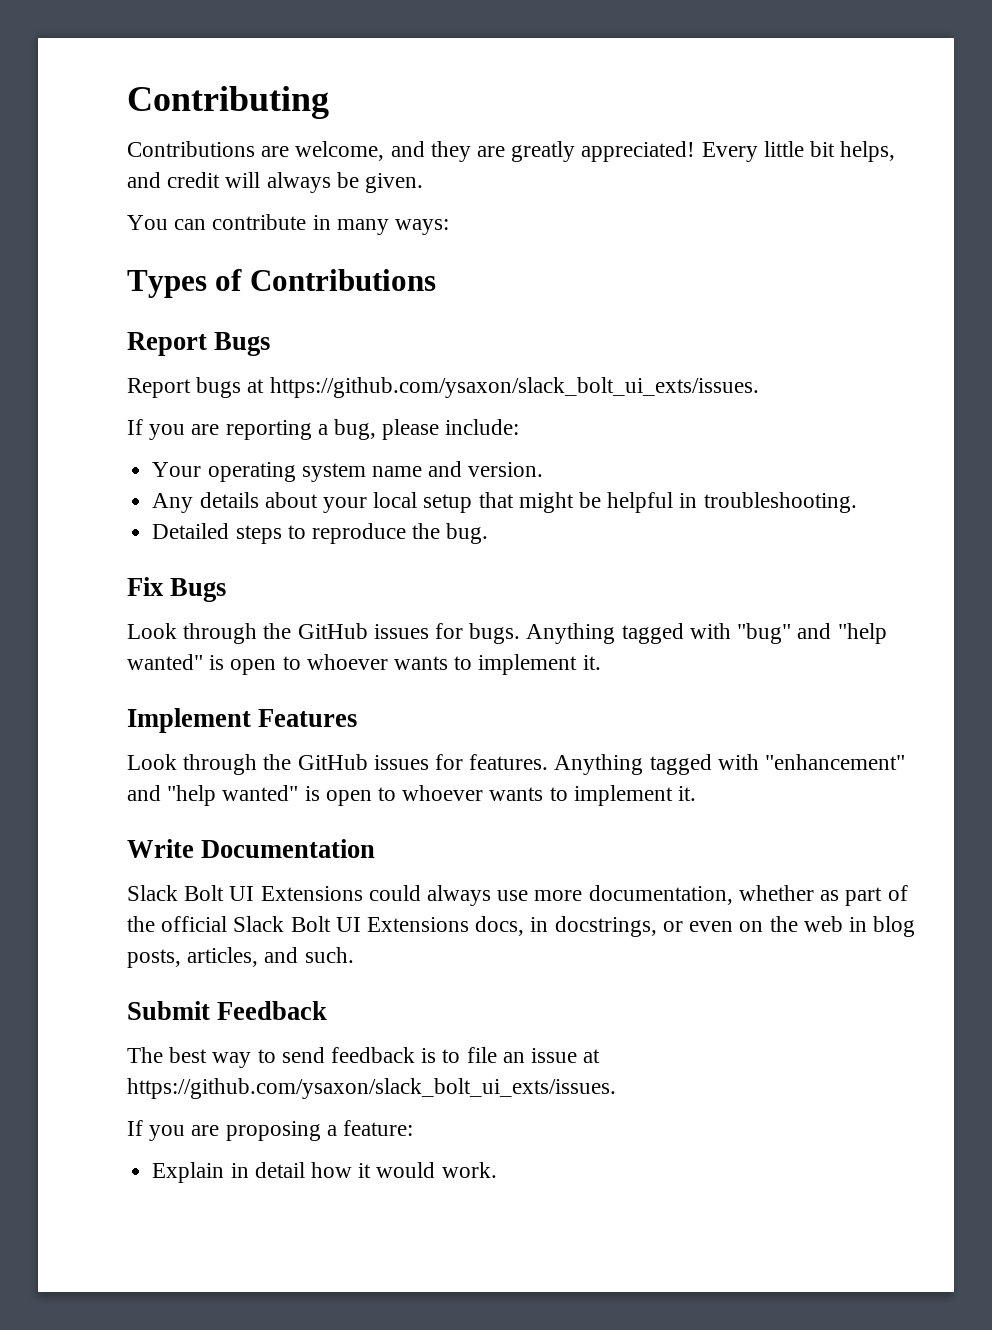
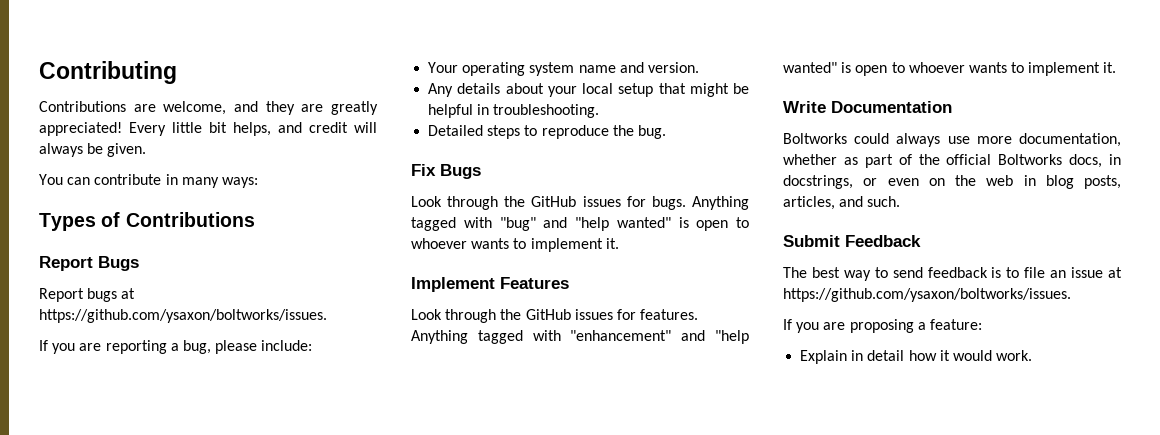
[269,377,759,398] https://github.com/ysaxon/slack_bolt_ui_exts/issues. -> [39,309,327,323] https://github.com/ysaxon/boltworks/issues.
[127,885,363,901] Slack Bolt UI Extensions -> [783,133,847,144] Boltworks
[233,916,470,932] Slack Bolt UI Extensions -> [998,154,1063,165] Boltworks
[127,1078,616,1099] https://github.com/ysaxon/slack_bolt_ui_exts/issues. -> [783,288,1071,302] https://github.com/ysaxon/boltworks/issues.

